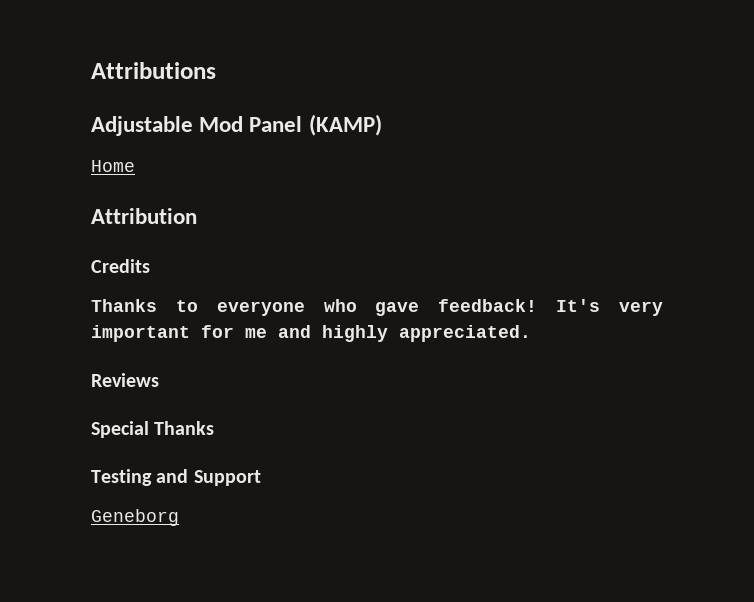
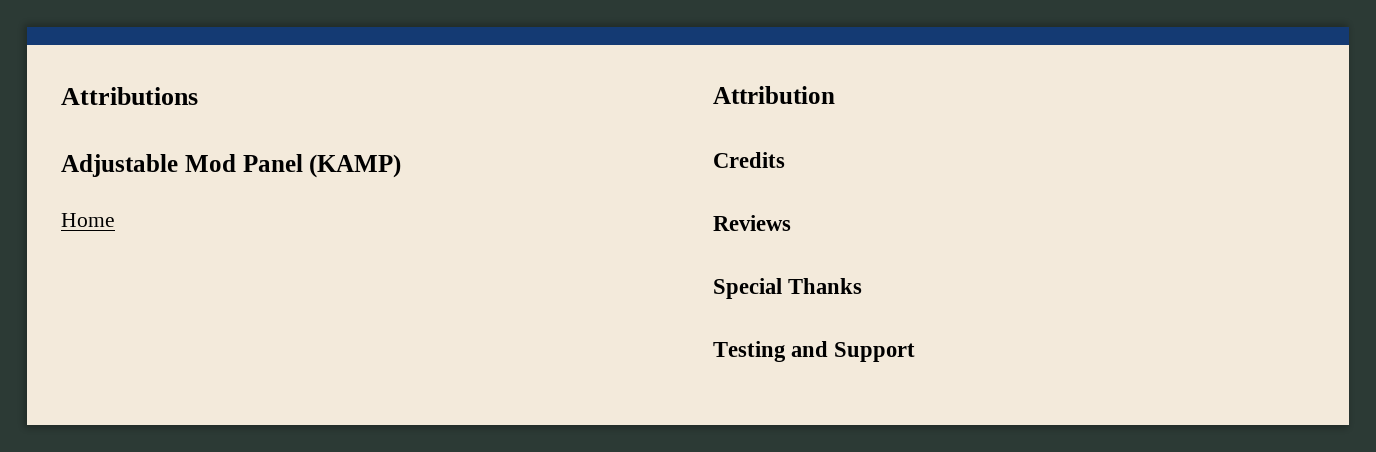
[91,299,663,316] [91,325,531,342] // Thanks to everyone who gave feedback! It's very important for me and highly appreciated. -> (785, 160) none
[91,509,179,526] // Geneborg -> (916, 352) none

